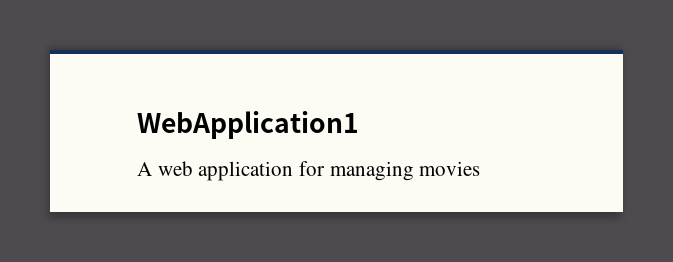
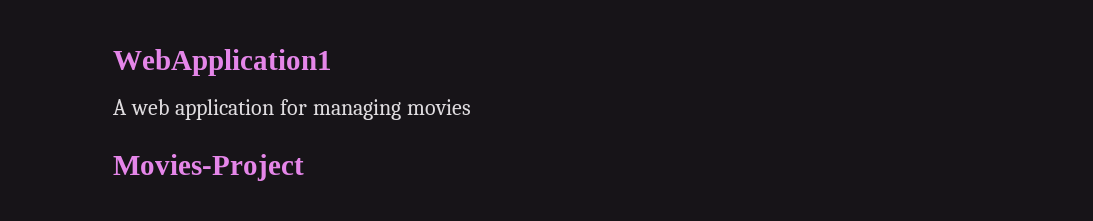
(481, 168) none -> [113,154,304,181] // Movies-Project

